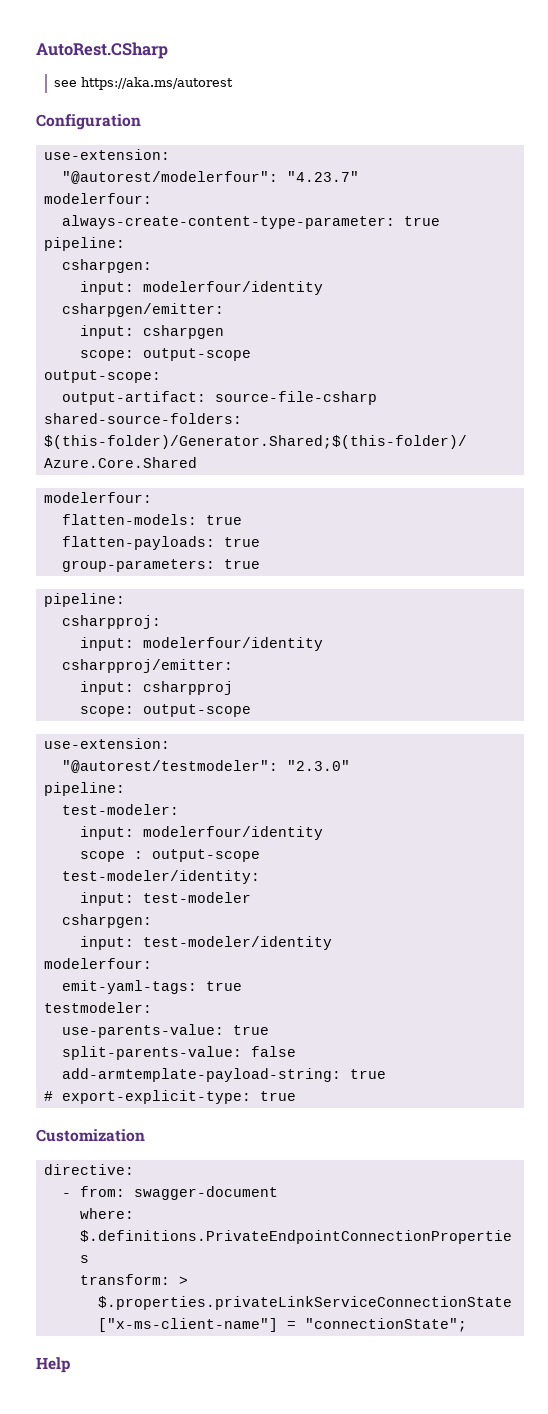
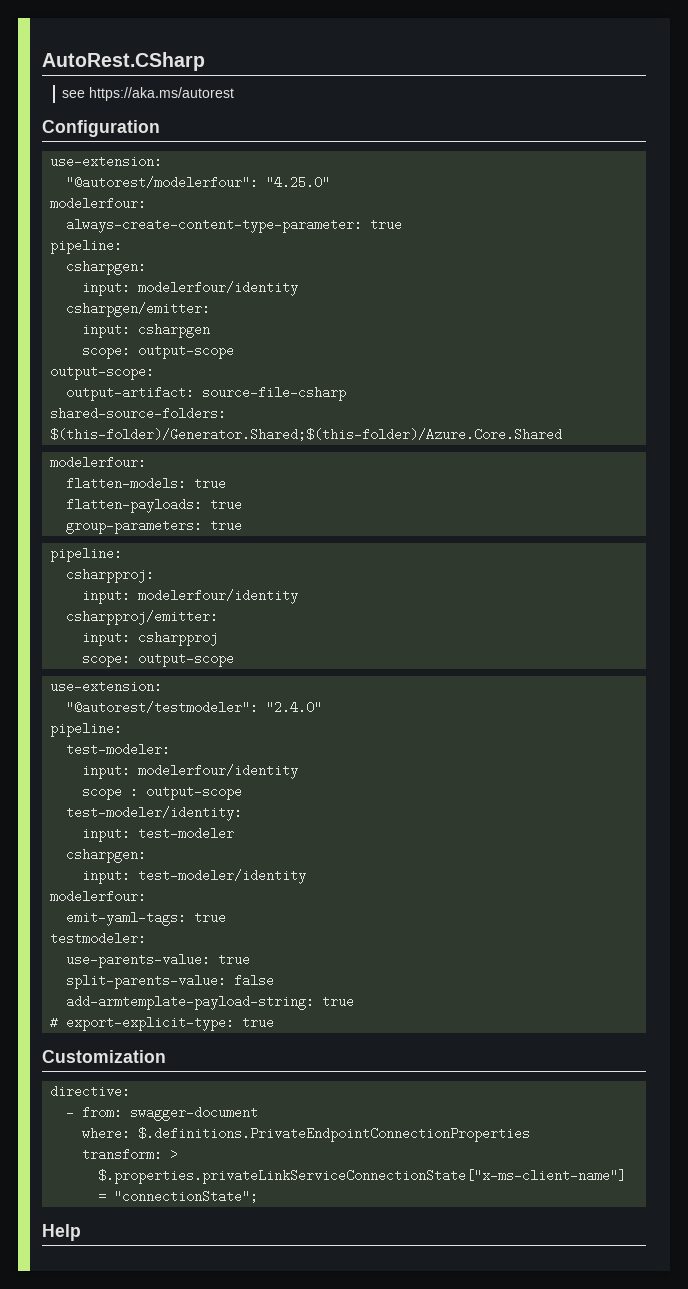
[286,171,359,182] "4.23.7" -> [266,176,331,189] "4.25.0"
[286,760,350,771] "2.3.0" -> [266,701,323,714] "2.4.0"

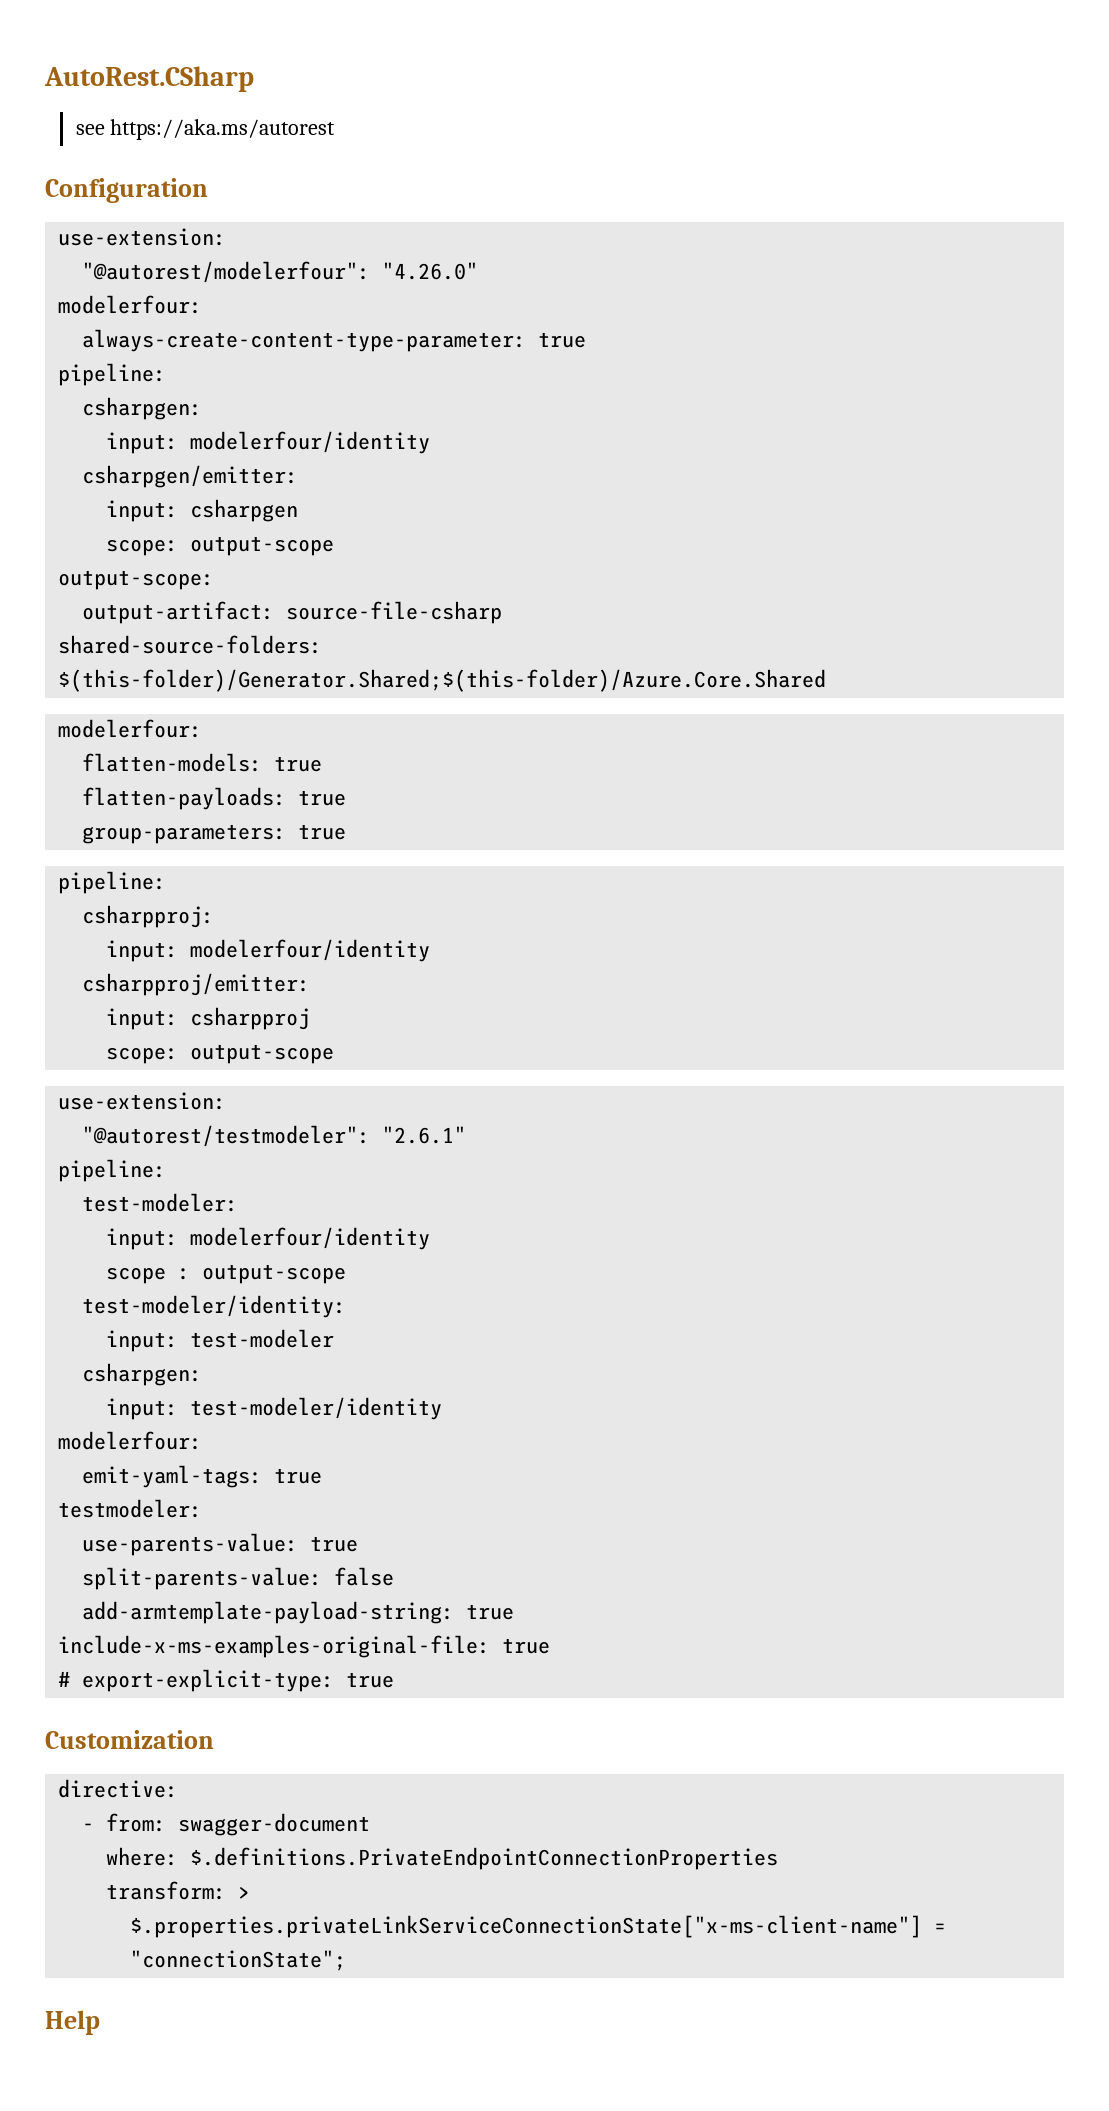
[266,176,331,189] "4.25.0" -> [382,262,479,280] "4.26.0"
[266,701,323,714] "2.4.0" -> [382,1126,467,1144] "2.6.1"
(355, 1001) none -> [58,1635,551,1658] // include-x-ms-examples-original-file: true

